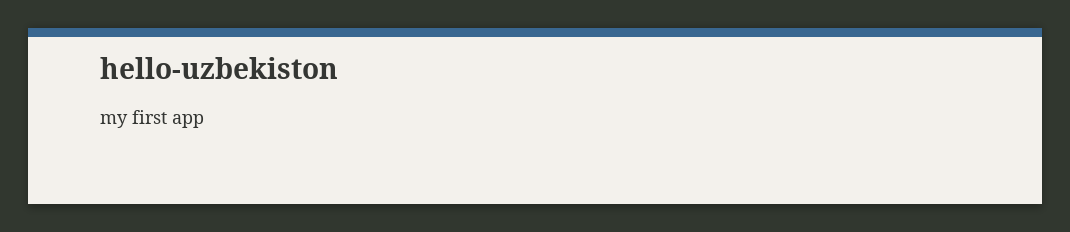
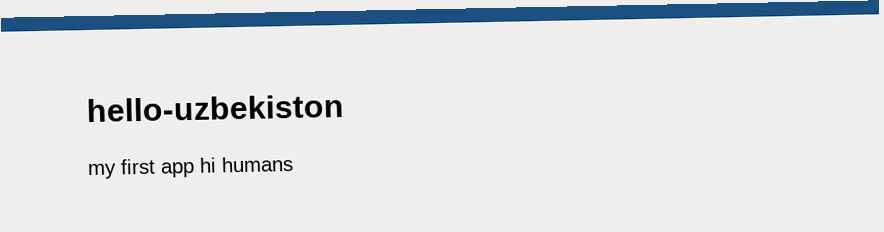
(204, 121) none -> [199,155,294,173] hi humans

